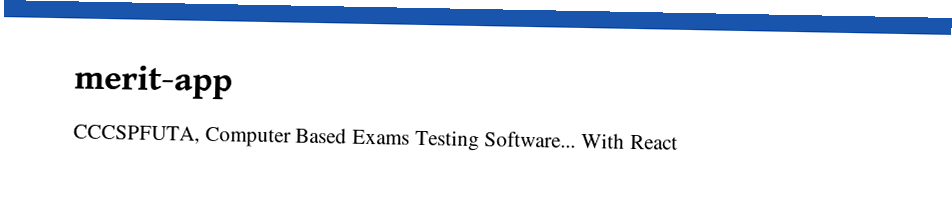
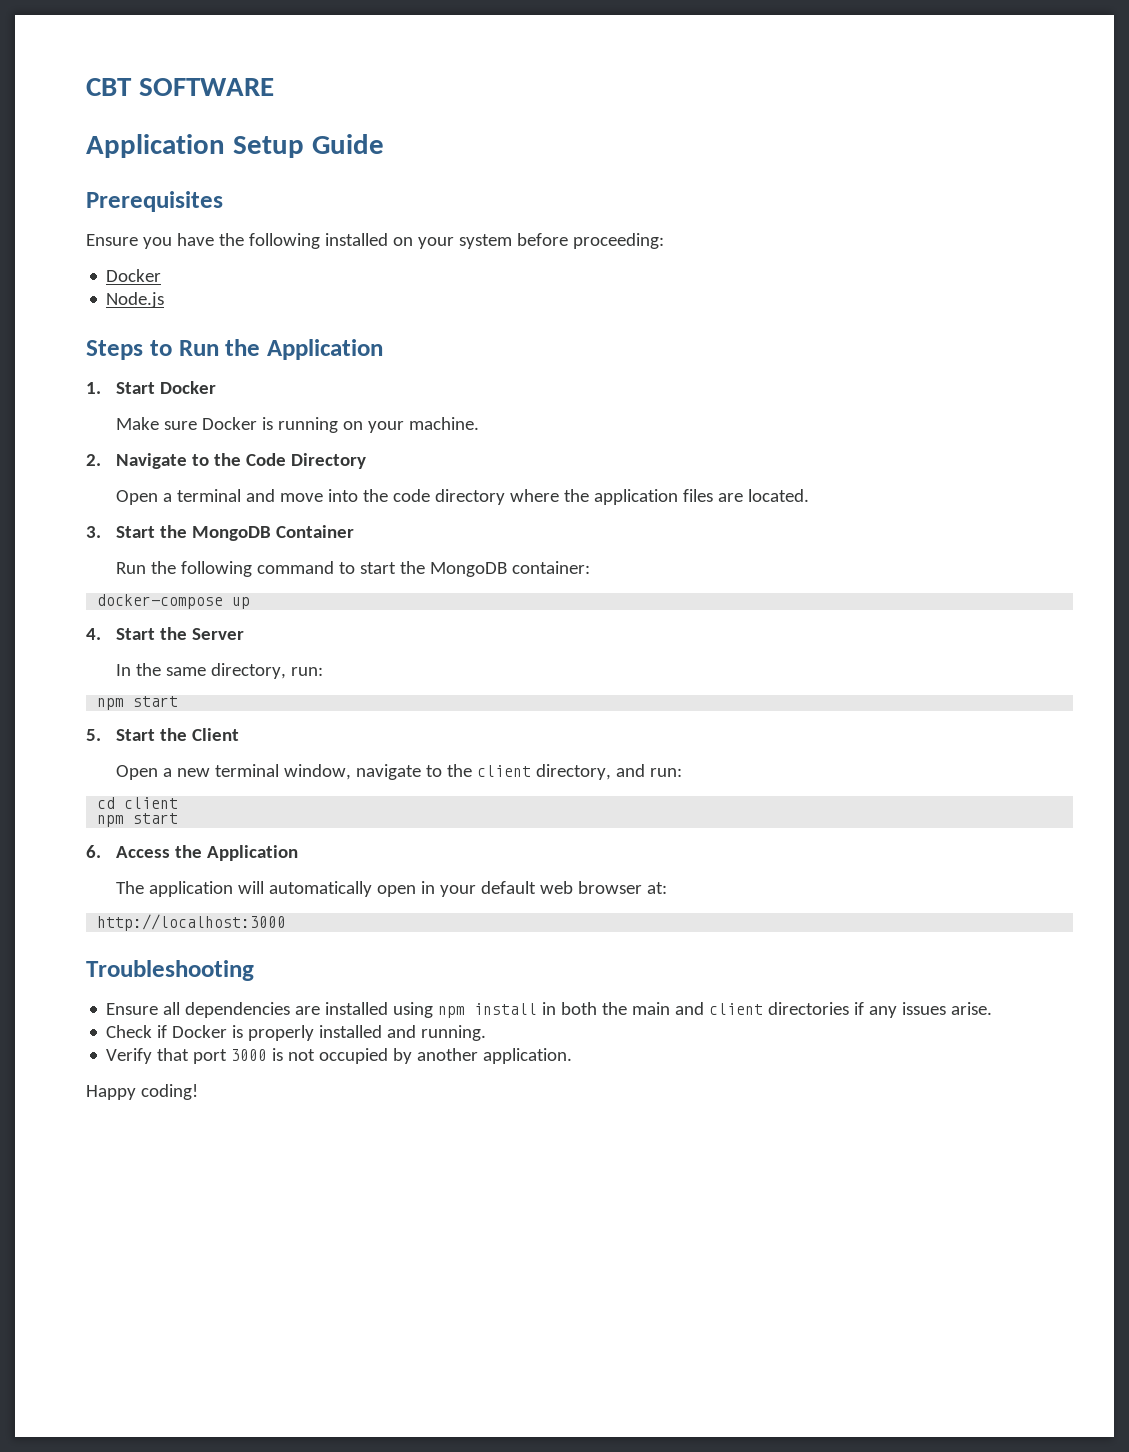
[74,64,233,100] [73,124,678,152] merit-app // CCCSPFUTA, Computer Based Exams Testing Software... With React -> [86,78,274,96] [86,134,384,158] [86,191,223,212] [86,233,664,249] [106,269,162,282] [106,292,165,308] [86,339,383,360] [86,381,217,394] [116,417,480,433] [86,453,367,469] [116,489,810,505] [86,525,355,541] [116,561,591,577] [97,594,251,609] [86,627,245,640] [116,663,324,679] [97,696,179,710] [86,728,240,741] [116,764,683,780] [97,797,179,809] [97,813,179,827] [86,845,299,861] [116,881,668,897] [97,914,287,931] [86,960,254,981] [106,1002,993,1018] [106,1025,487,1041] [106,1048,573,1064] [86,1084,198,1100] CBT SOFTWARE // Application Setup Guide // Prerequisites // Ensure you have the following installed on your system before proceeding: // Docker // Node.js // Steps to Run the Application // 1. Start Docker // Make sure Docker is running on your machine. // 2. Navigate to the Code Directory // Open a terminal and move into the code directory where the application files are located. // 3. Start the MongoDB Container // Run the following command to start the MongoDB container: // docker-compose up // 4. Start the Server // In the same directory, run: // npm start // 5. Start the Client // Open a new terminal window, navigate to the client directory, and run: // cd client // npm start // 6. Access the Application // The application will automatically open in your default web browser at: // http://localhost:3000 // Troubleshooting // Ensure all dependencies are installed using npm install in both the main and client directories if any issues arise. // Check if Docker is properly installed and running. // Verify that port 3000 is not occupied by another application. // Happy coding!

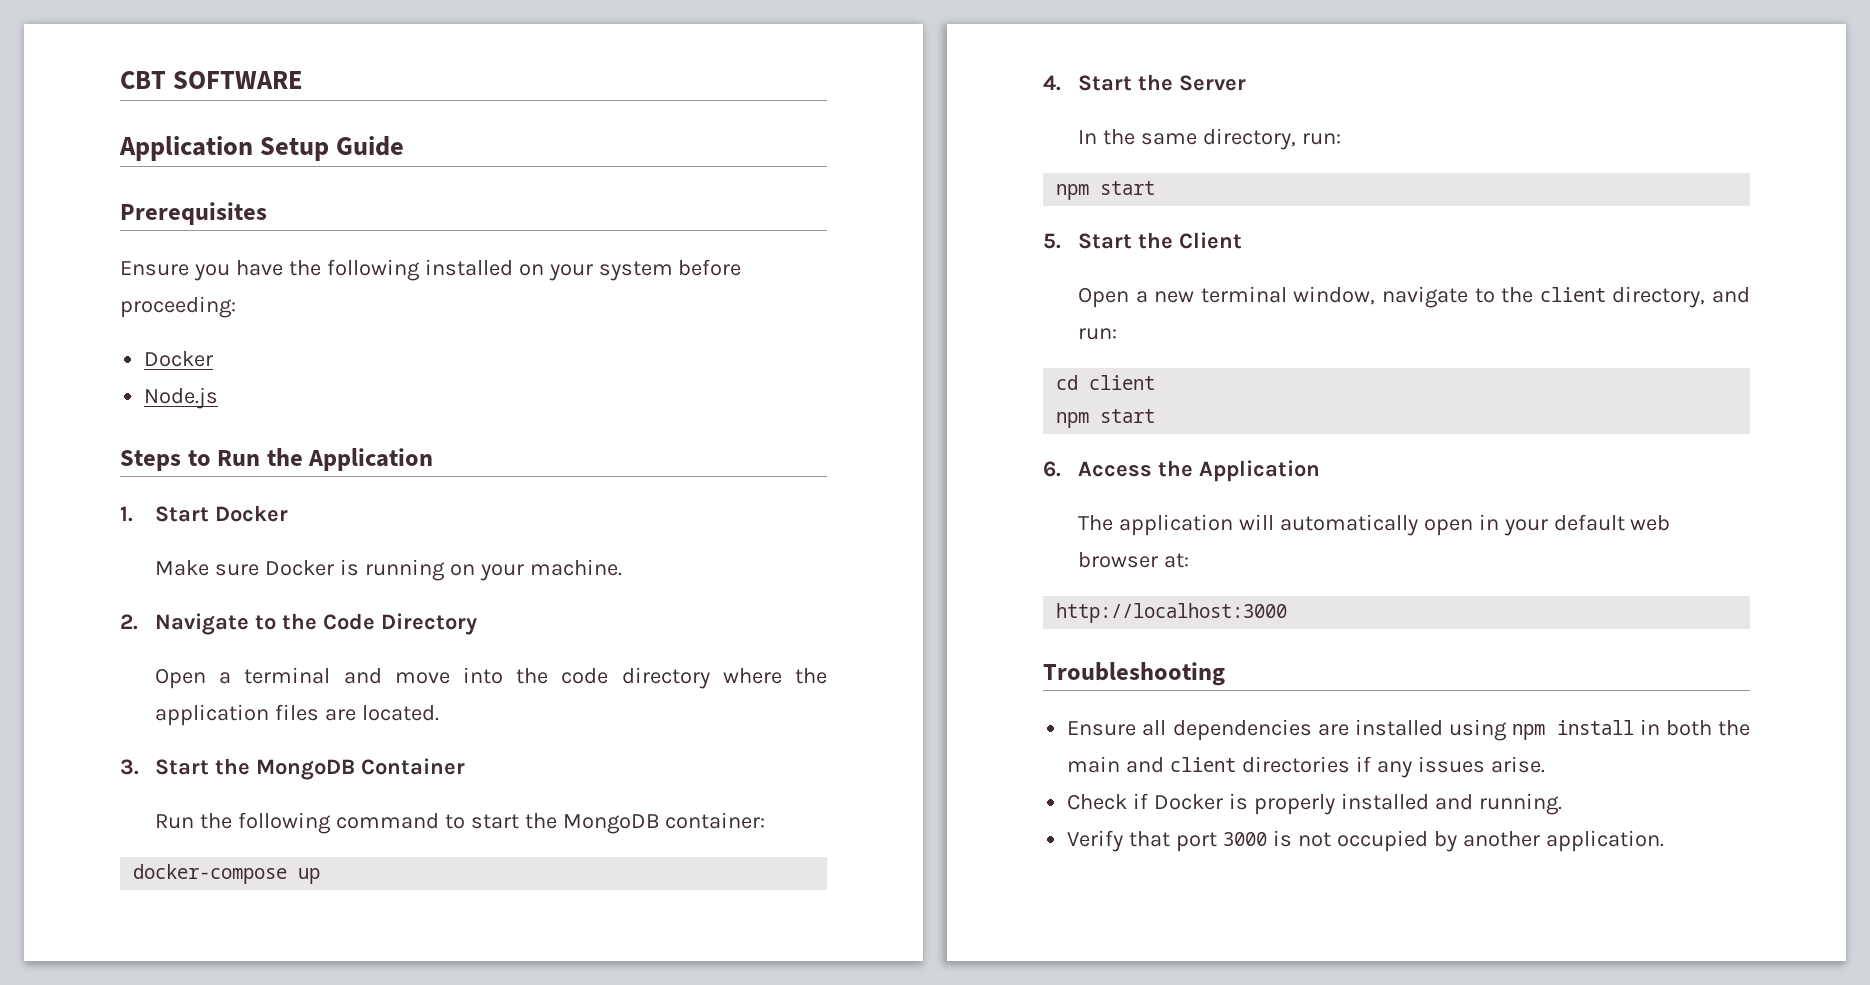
[86,1084,198,1100] // Happy coding! -> (1664, 841) none

